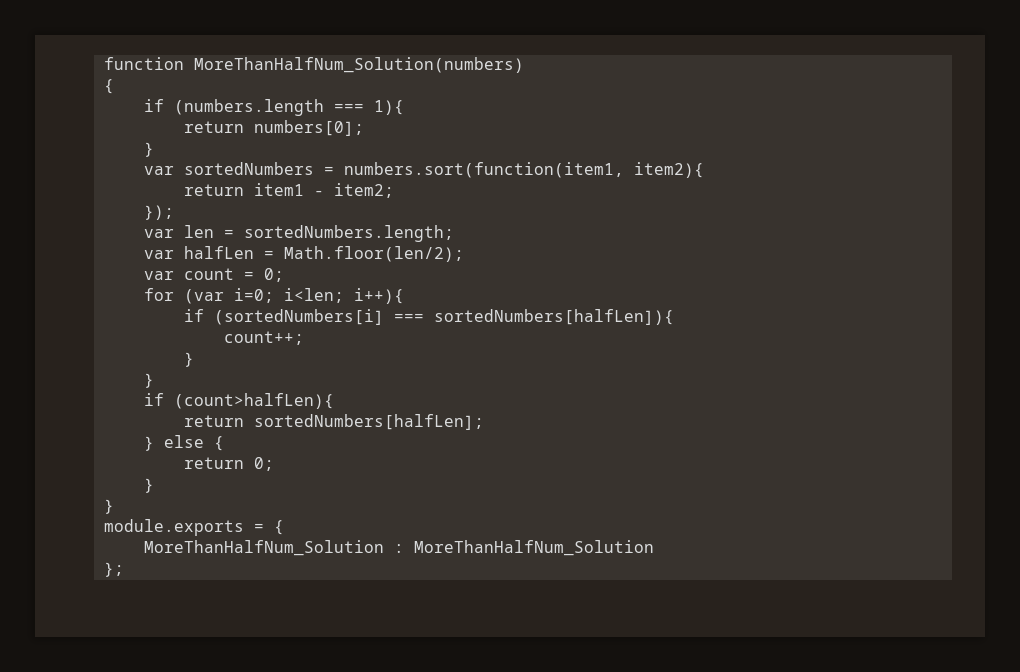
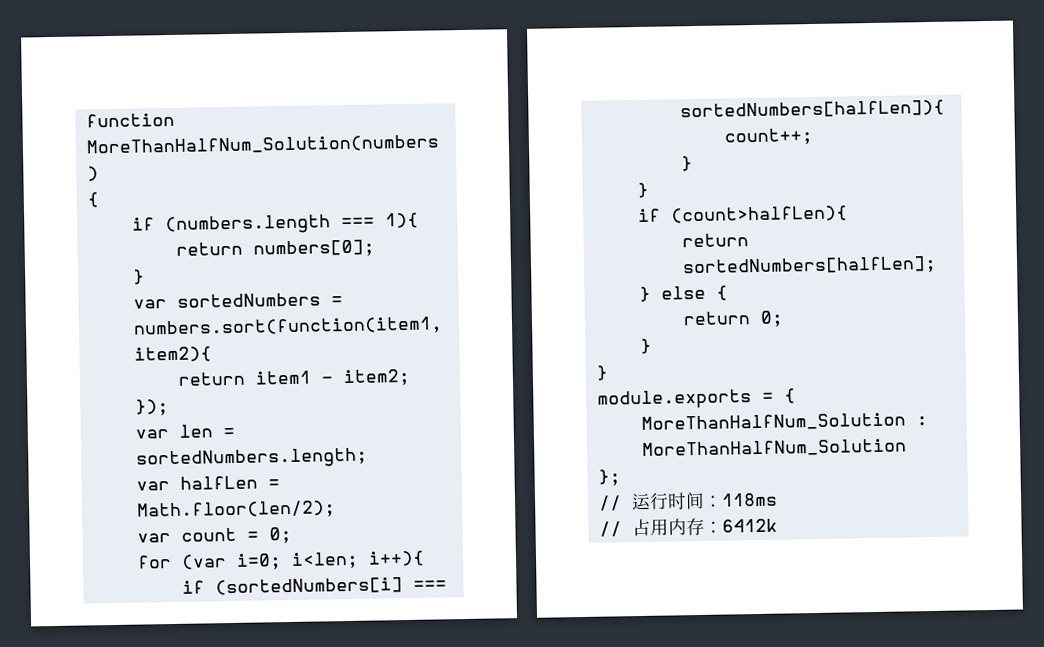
(124, 569) none -> [597,491,778,511] [598,517,778,537] // // 运行时间：118ms // // 占用内存：6412k

